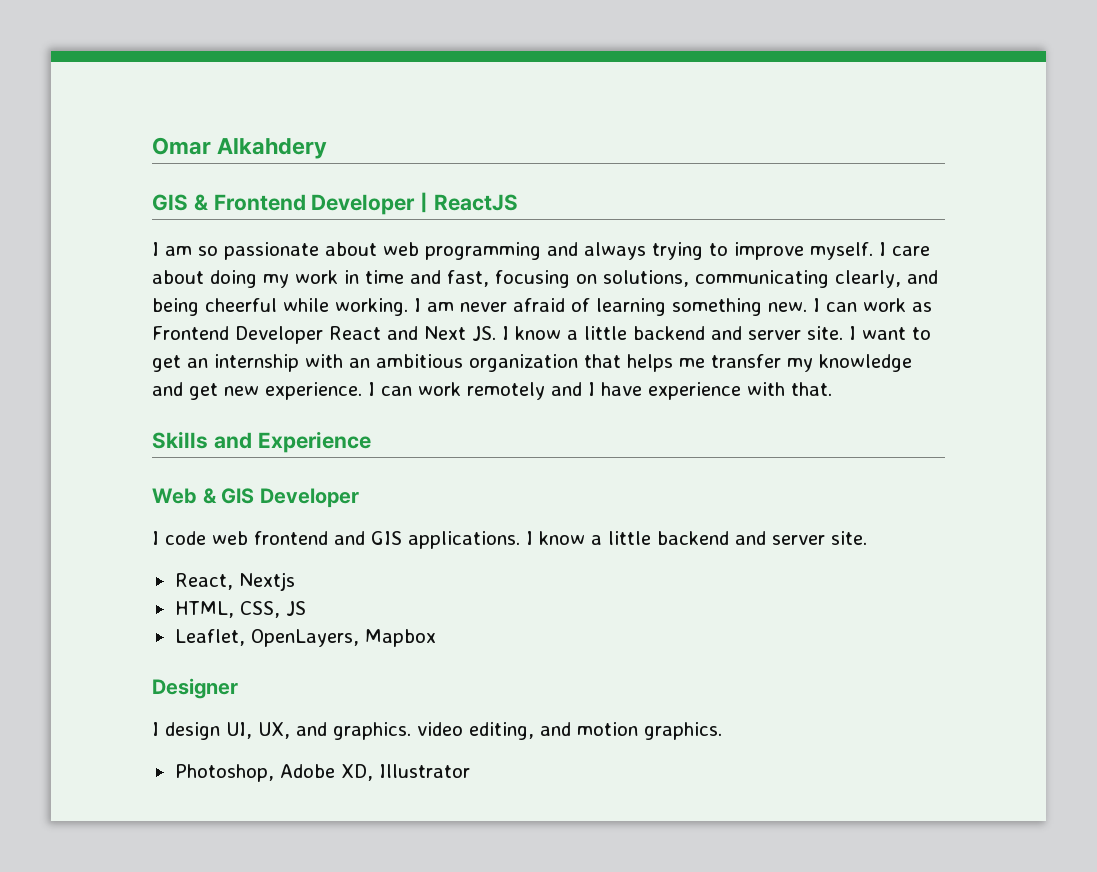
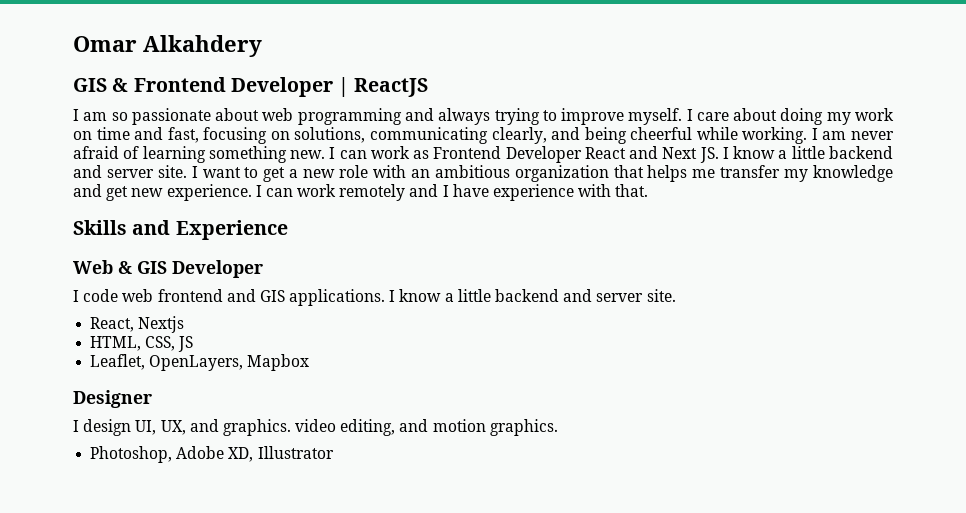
[344,270,359,284] in -> [73,131,92,140] on
[187,354,299,372] an internship -> [289,165,369,178] a new role

